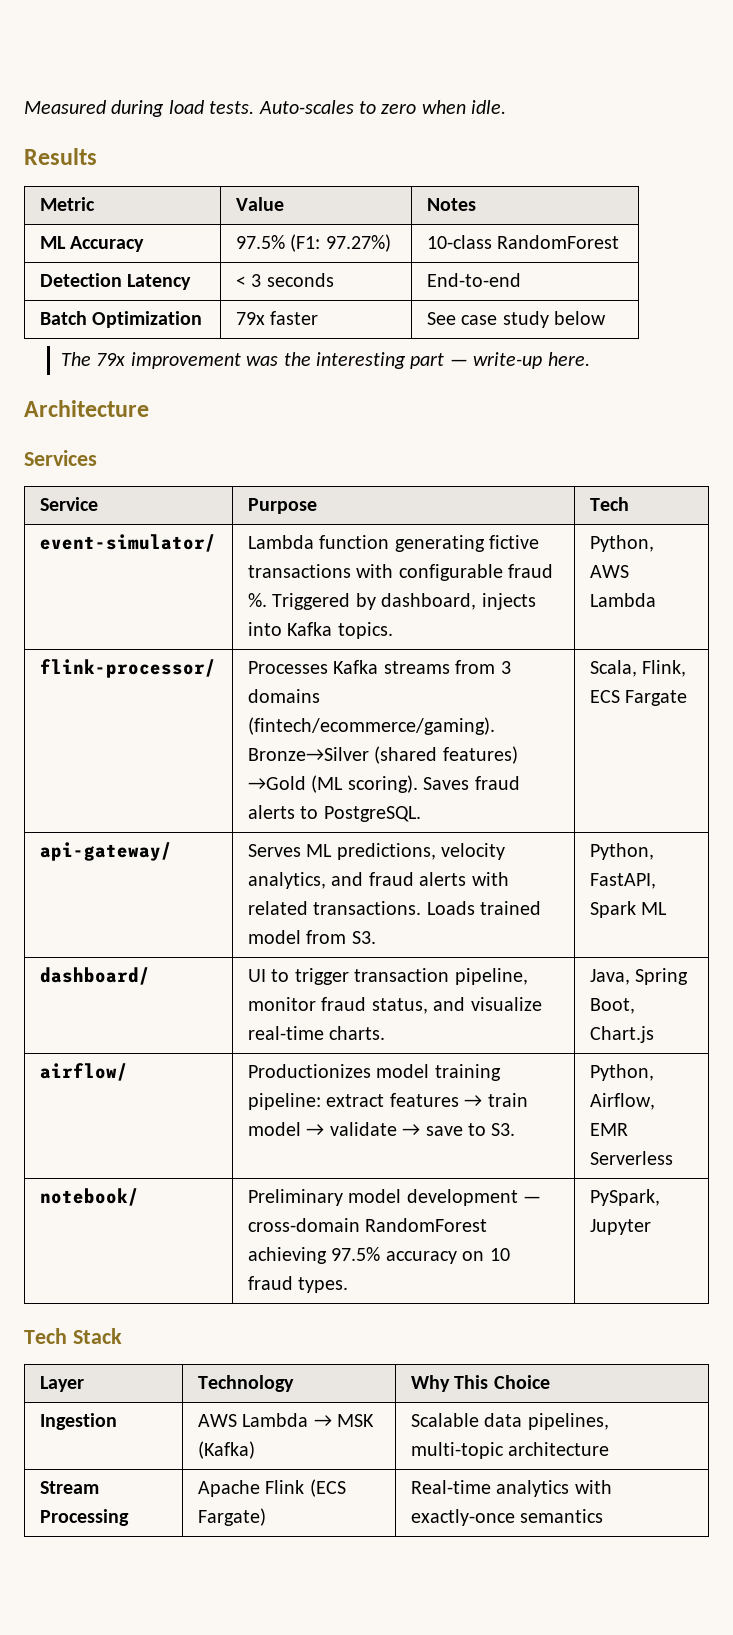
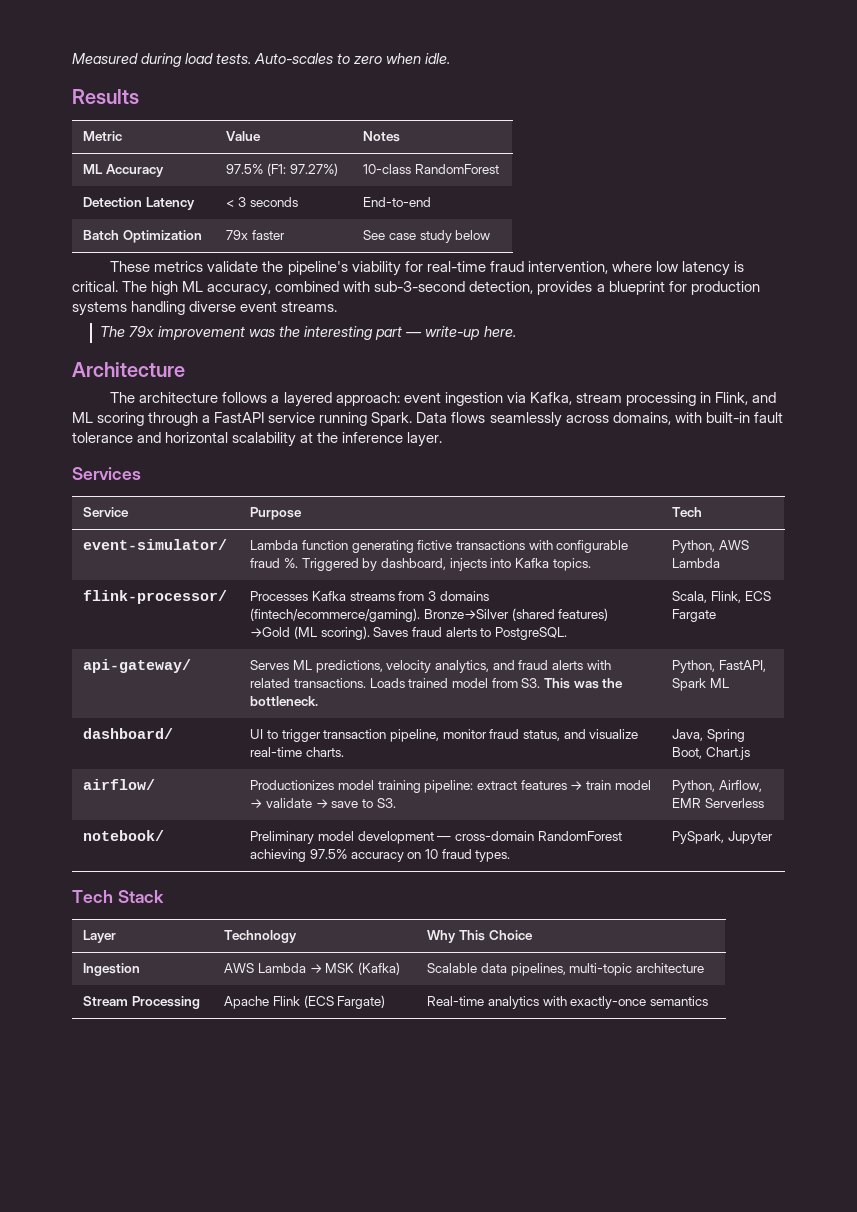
(607, 318) none -> [110,261,744,276] [72,281,760,296] [72,301,338,316] // These metrics validate the pipeline's viability for real-time fraud intervention, where low latency is critical. The high ML accuracy, combined with sub-3-second detection, provides a blueprint for production systems handling diverse event streams.
(149, 408) none -> [110,392,776,407] [72,412,783,427] [72,432,443,447] // The architecture follows a layered approach: event ingestion via Kafka, stream processing in Flink, and ML scoring through a FastAPI service running Spark. Data flows seamlessly across domains, with built-in fault tolerance and horizontal scalability at the inference layer.
(376, 937) none -> [543,678,624,689] [250,696,319,706] This was the bottleneck.

